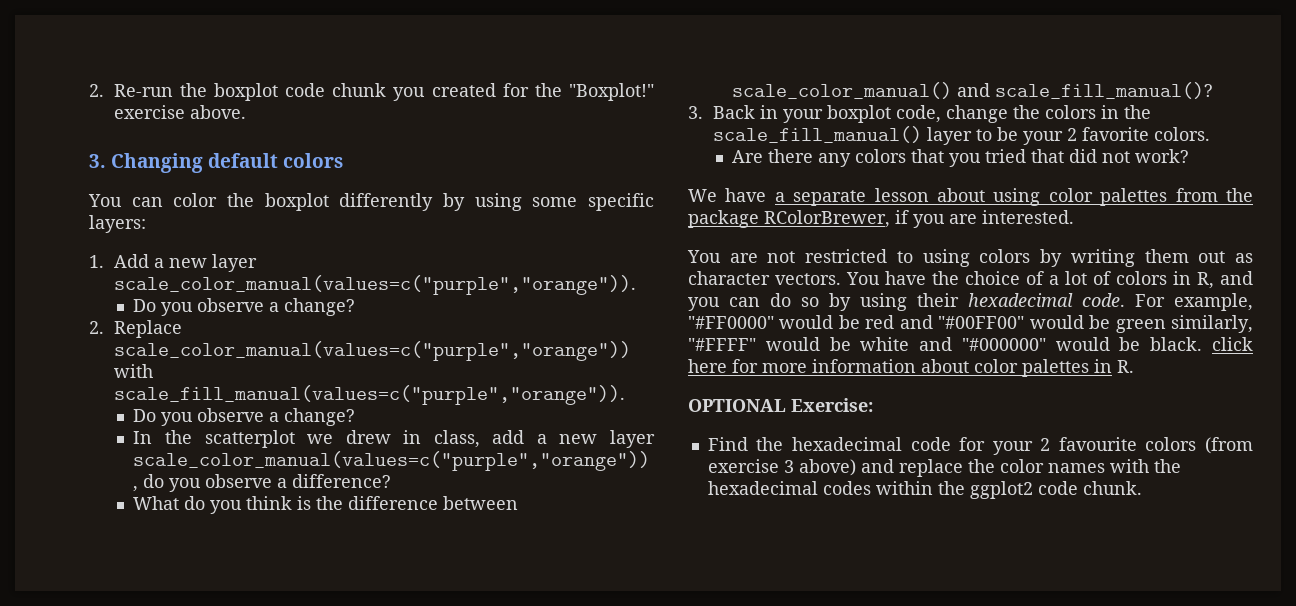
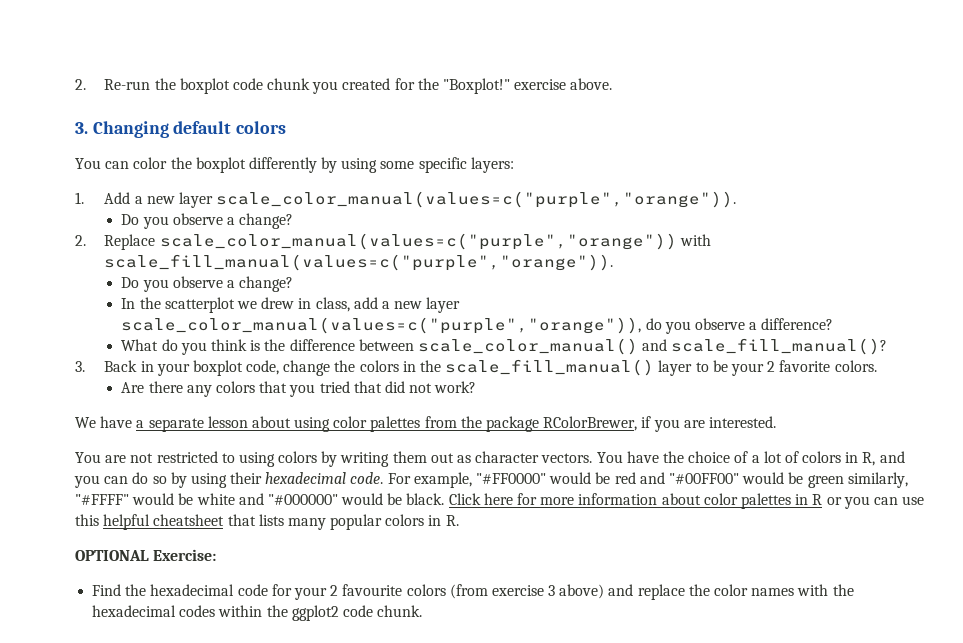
[1212,337,1253,351] click -> [448,493,481,505] Click
(1112, 366) none -> [812,494,925,509] [75,514,442,530] R or you can use this helpful cheatsheet that lists many popular colors in

